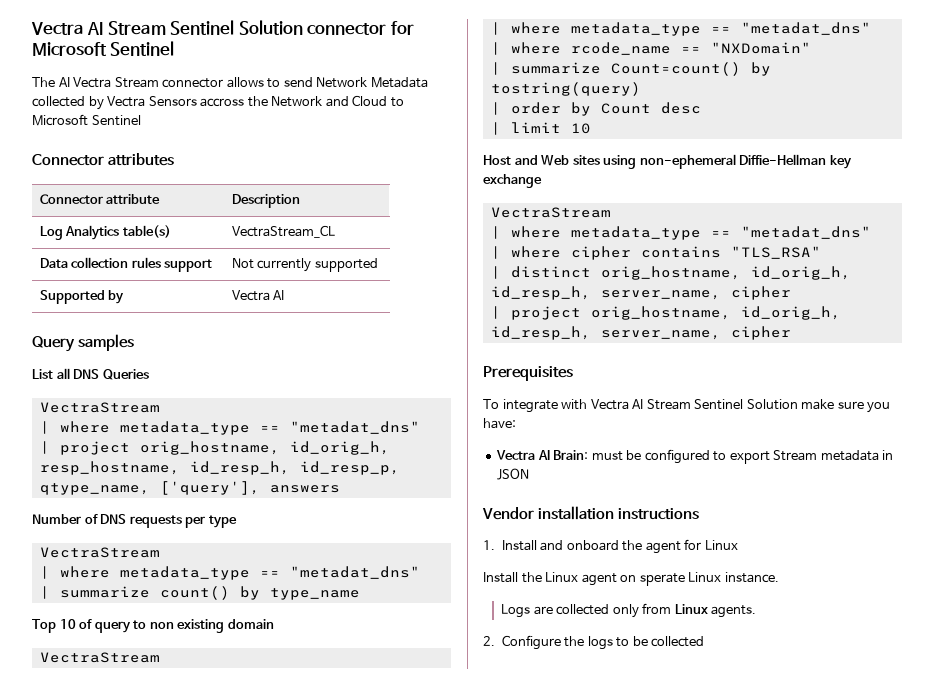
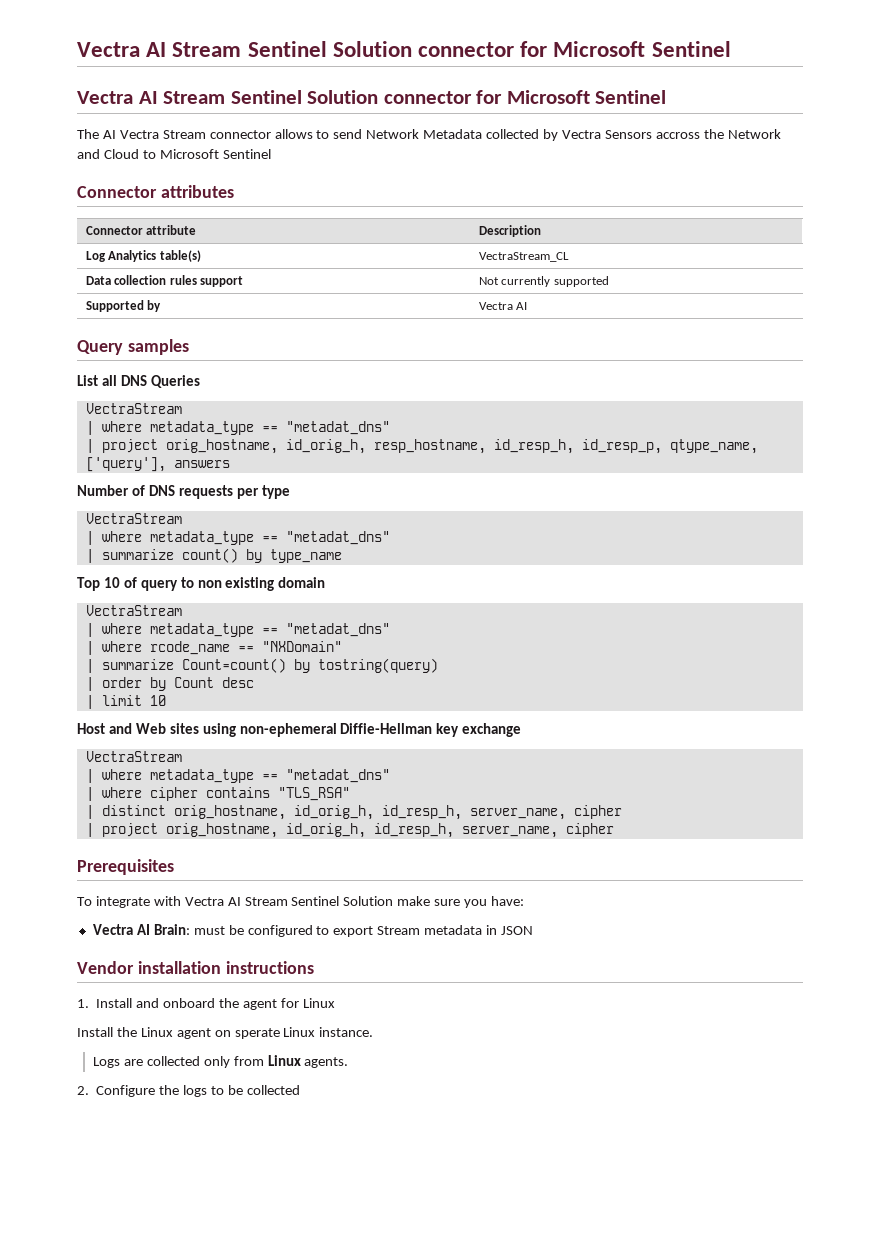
[31,20,414,35] [32,41,175,56] Vectra AI Stream Sentinel Solution connector for Microsoft Sentinel -> [77,41,731,57] [77,90,667,104] Vectra AI Stream Sentinel Solution connector for Microsoft Sentinel // Vectra AI Stream Sentinel Solution connector for Microsoft Sentinel

